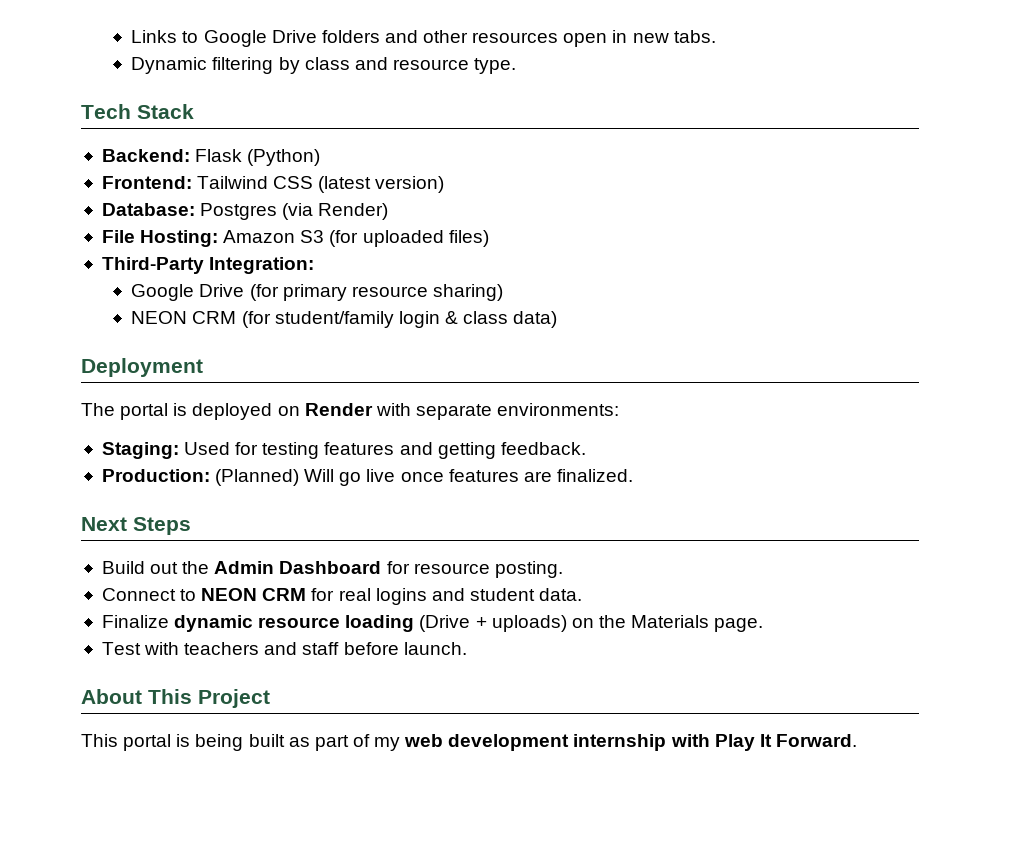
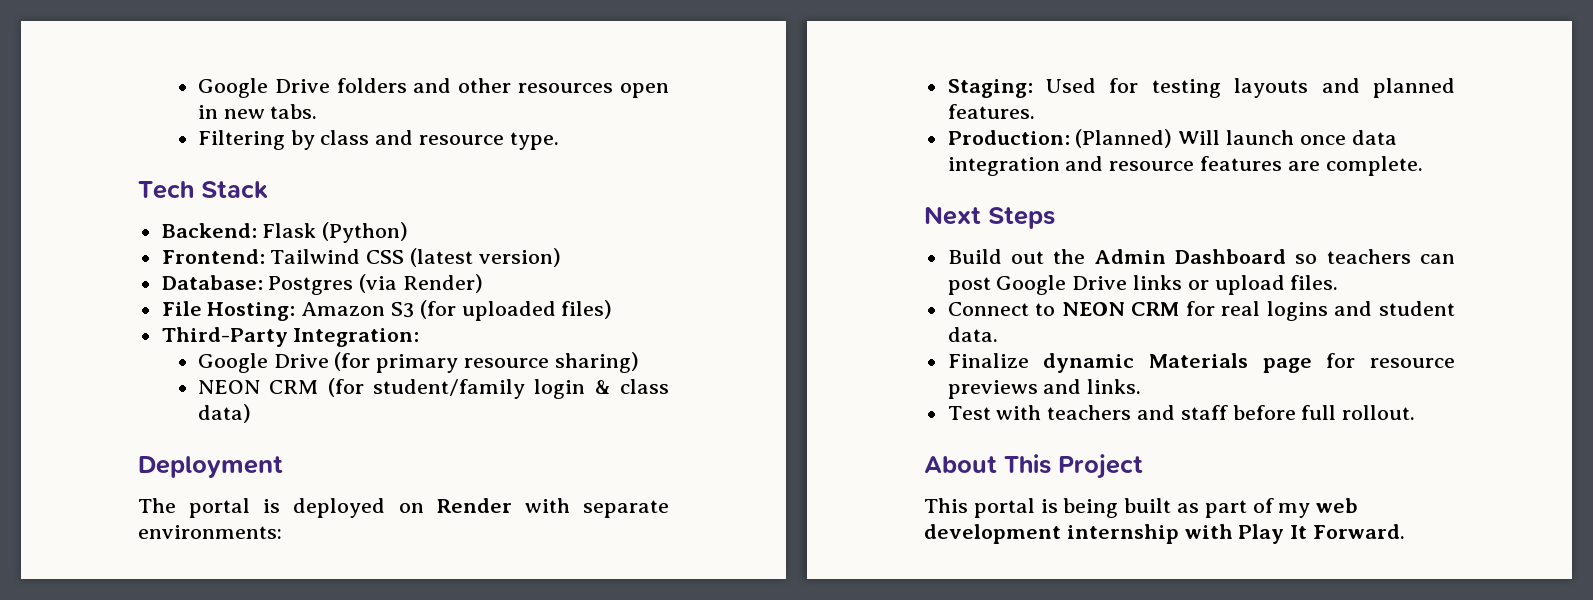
[131,30,199,43] Links to -> (197, 88) none
[131,57,274,74] Dynamic filtering -> [197,130,285,150] Filtering
[324,442,586,459] features and getting feedback. -> [1234,78,1455,98] [947,104,1035,119] layouts and planned features.
[339,469,444,486] go live once -> [1226,130,1397,145] [947,156,1195,176] launch once data integration and resource
[556,469,633,482] finalized. -> [1325,156,1423,176] complete.
[386,561,563,578] for resource posting. -> [1295,249,1455,264] [947,275,1339,295] so teachers can post Google Drive links or upload files.
[258,615,764,632] resource loading (Drive + uploads) on the Materials page. -> [1148,353,1455,373] [947,379,1142,399] Materials page for resource previews and links.
[403,642,467,655] launch. -> [1301,405,1416,420] full rollout.

